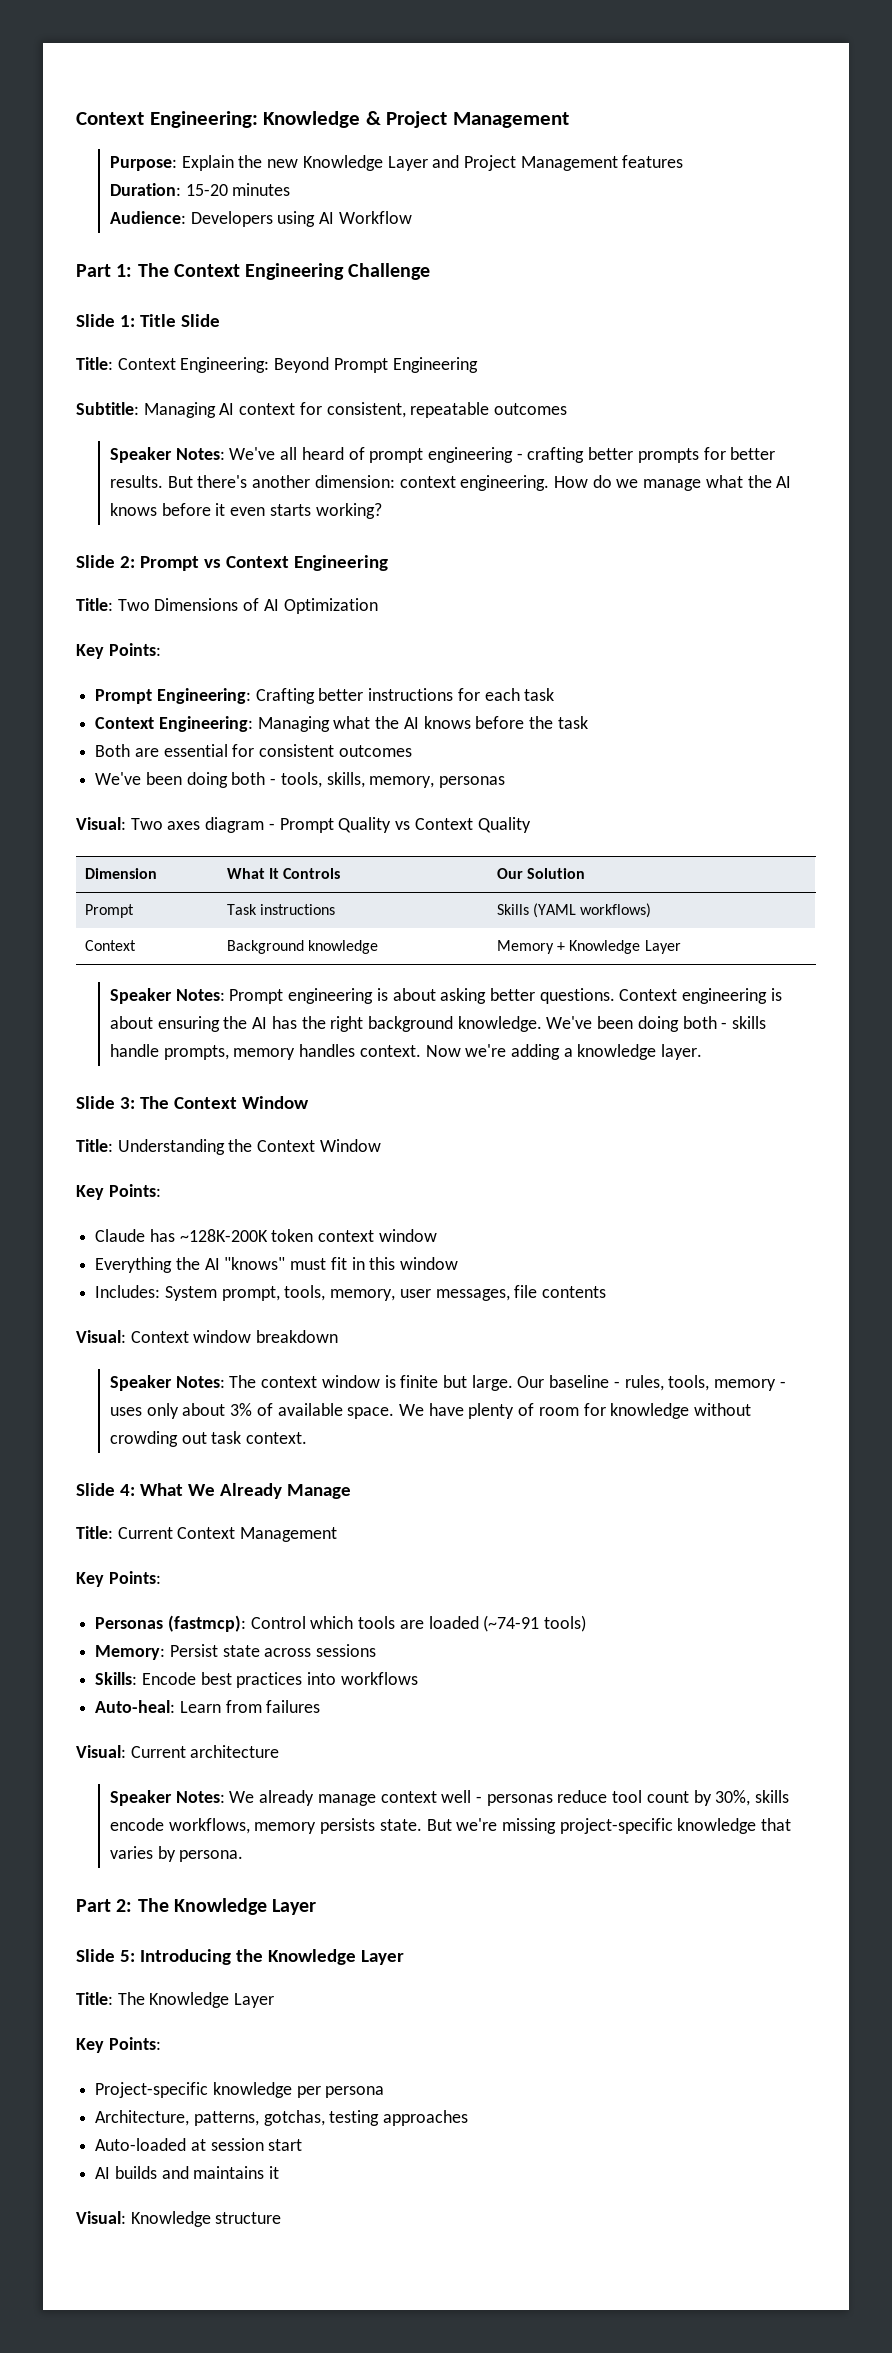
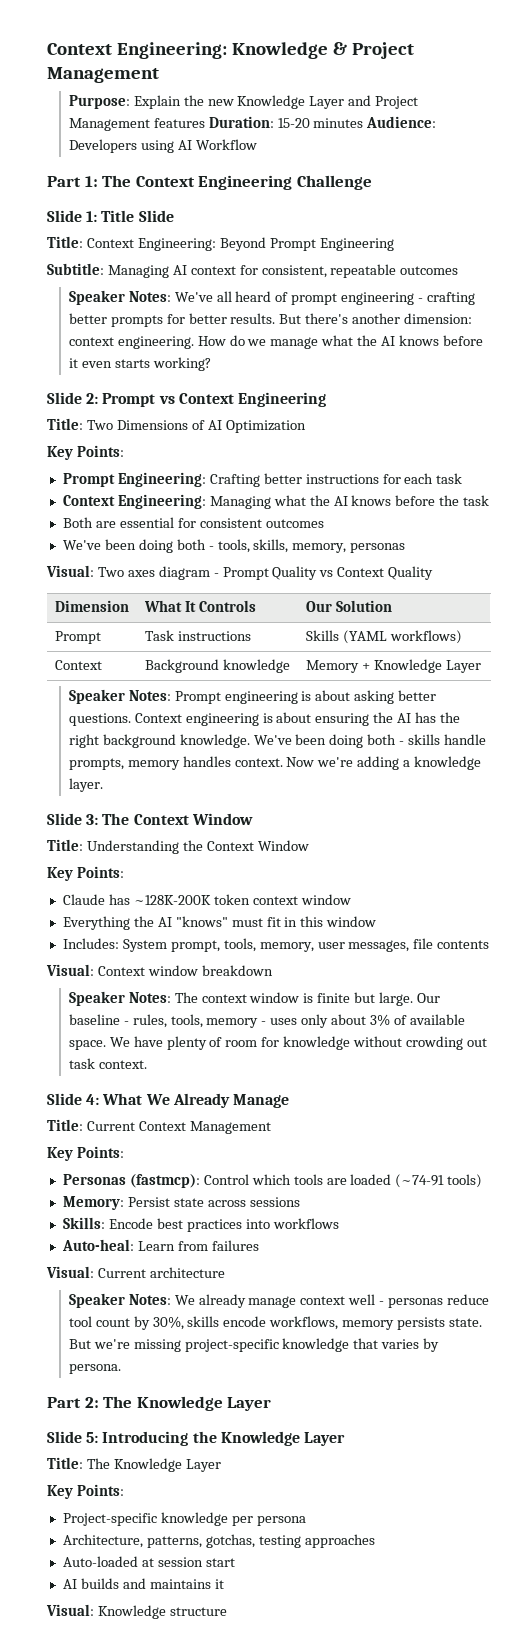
(684, 161) // -> (205, 123) none
(291, 189) // -> (364, 123) none

